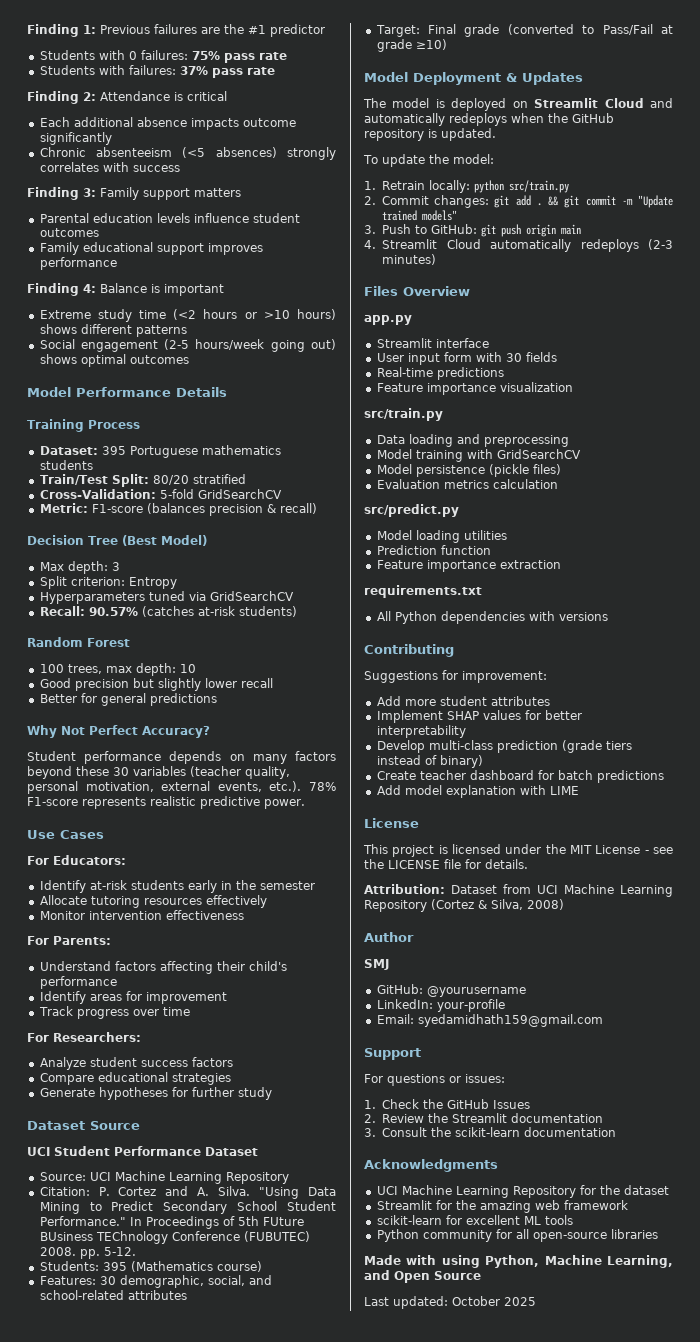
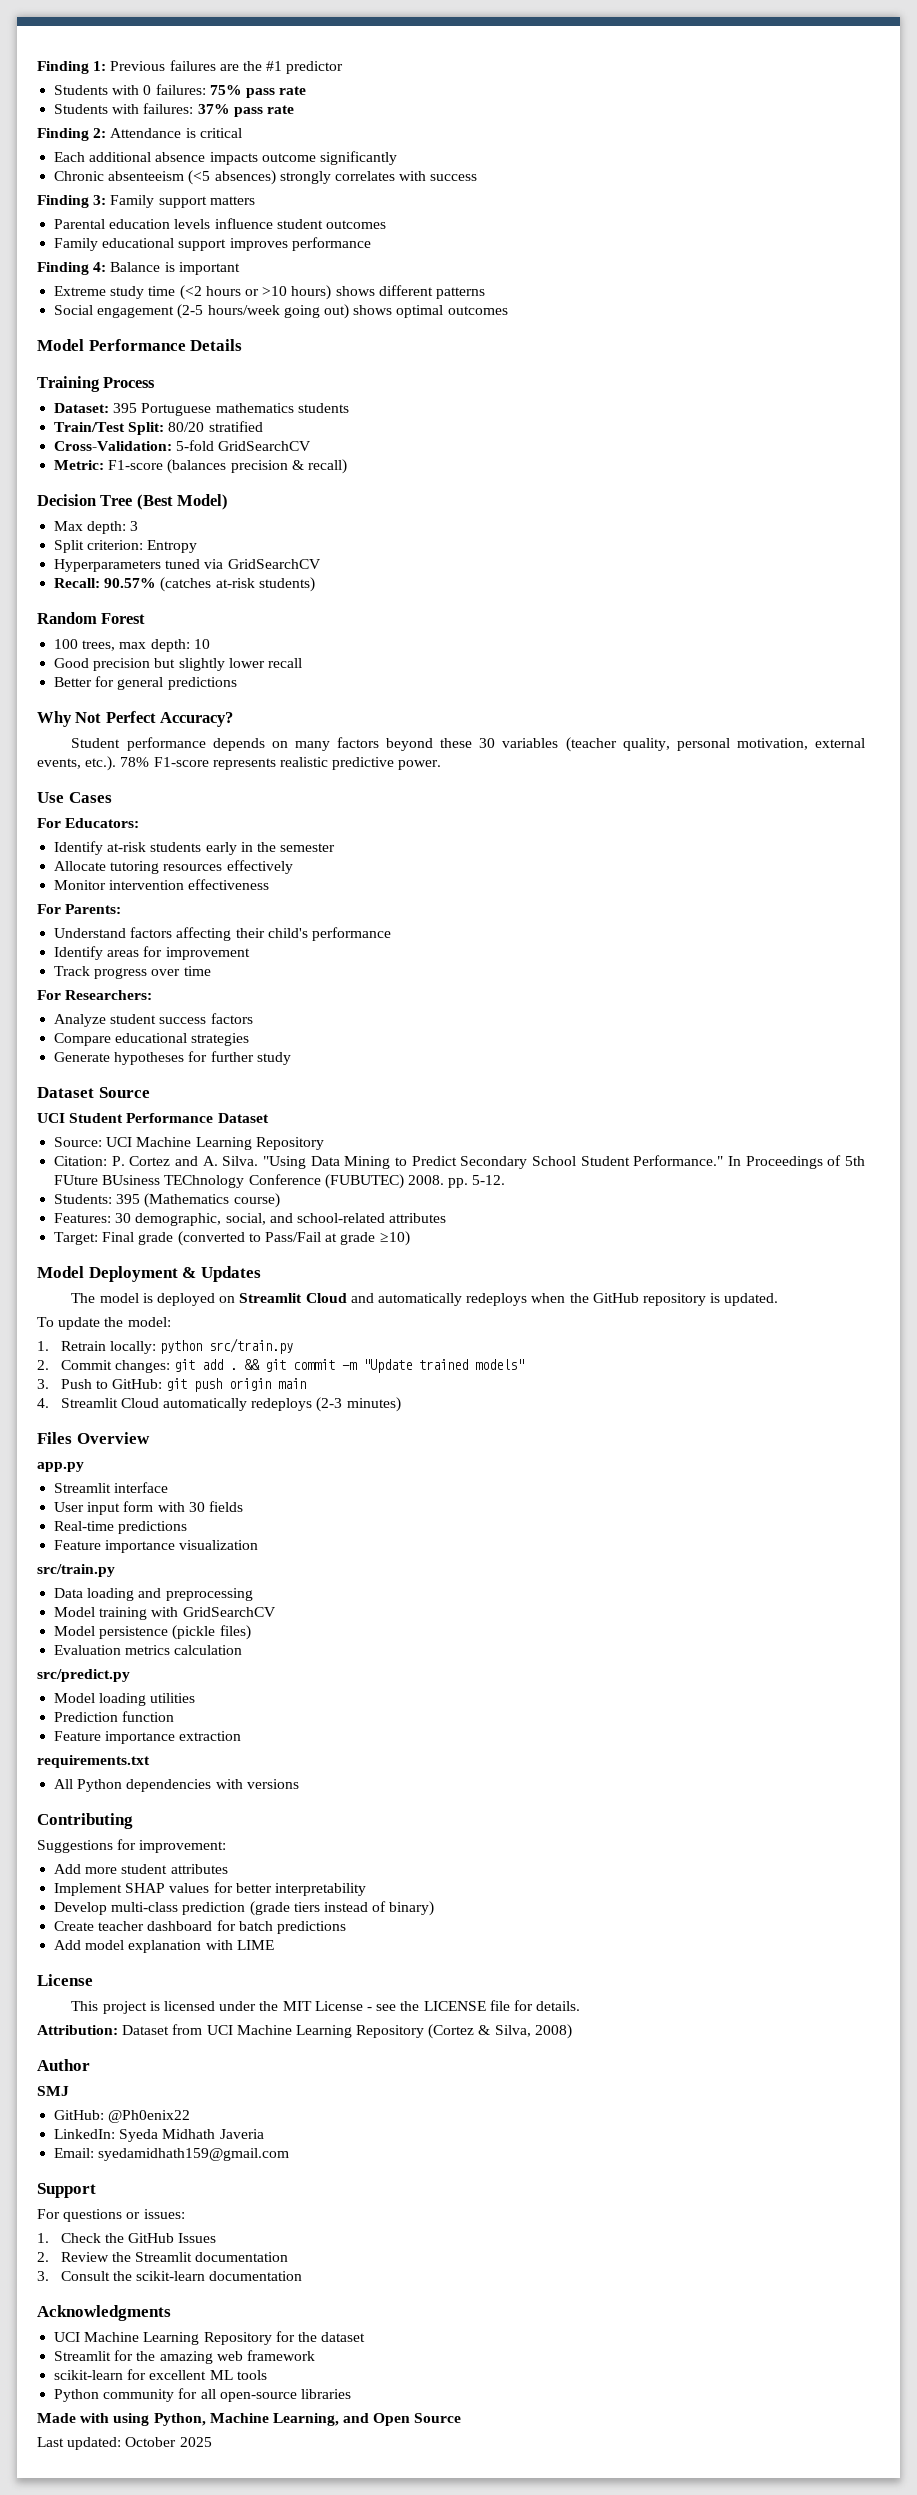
[426,986,526,997] @yourusername -> [108,2110,191,2123] @Ph0enix22
[436,999,505,1012] your-profile -> [119,2129,264,2142] Syeda Midhath Javeria

